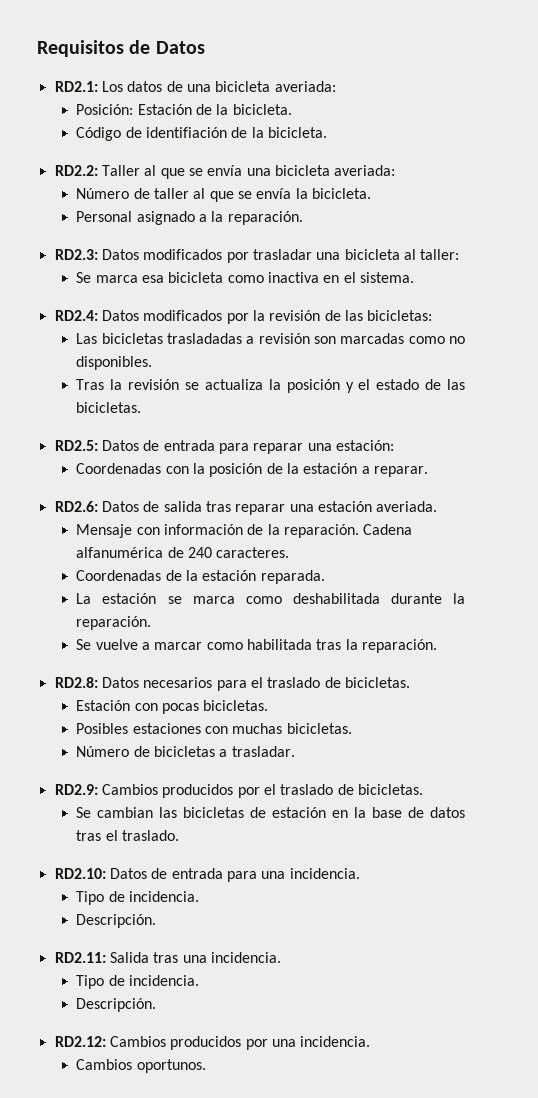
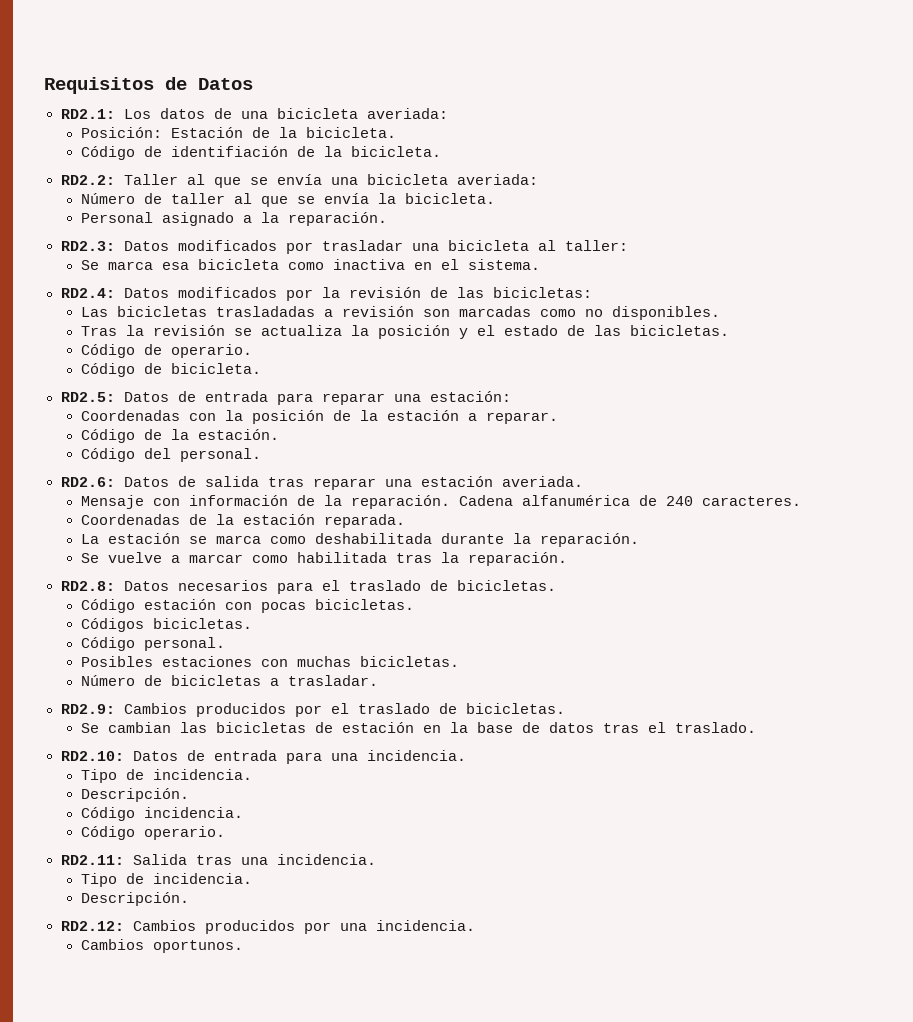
(142, 407) none -> [80,344,252,358] [80,363,261,377] // Código de operario. // Código de bicicleta.
(428, 471) none -> [80,429,279,443] [80,448,261,462] // Código de la estación. // Código del personal.
[76,700,131,711] Estación -> [80,599,216,613] Código estación
(269, 705) none -> [80,618,252,632] [80,637,225,651] // Códigos bicicletas. // Código personal.
(157, 921) none -> [80,807,243,821] [80,826,225,840] // Código incidencia. // Código operario.

